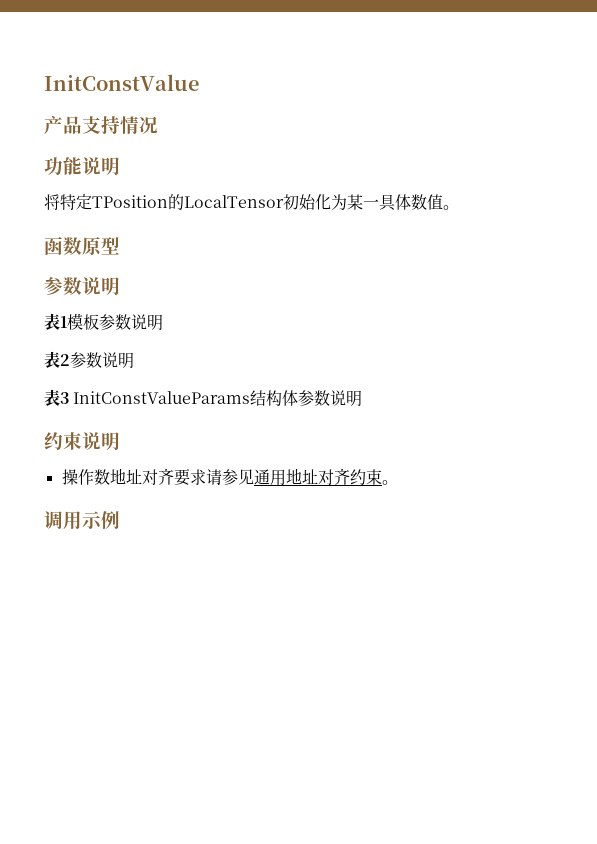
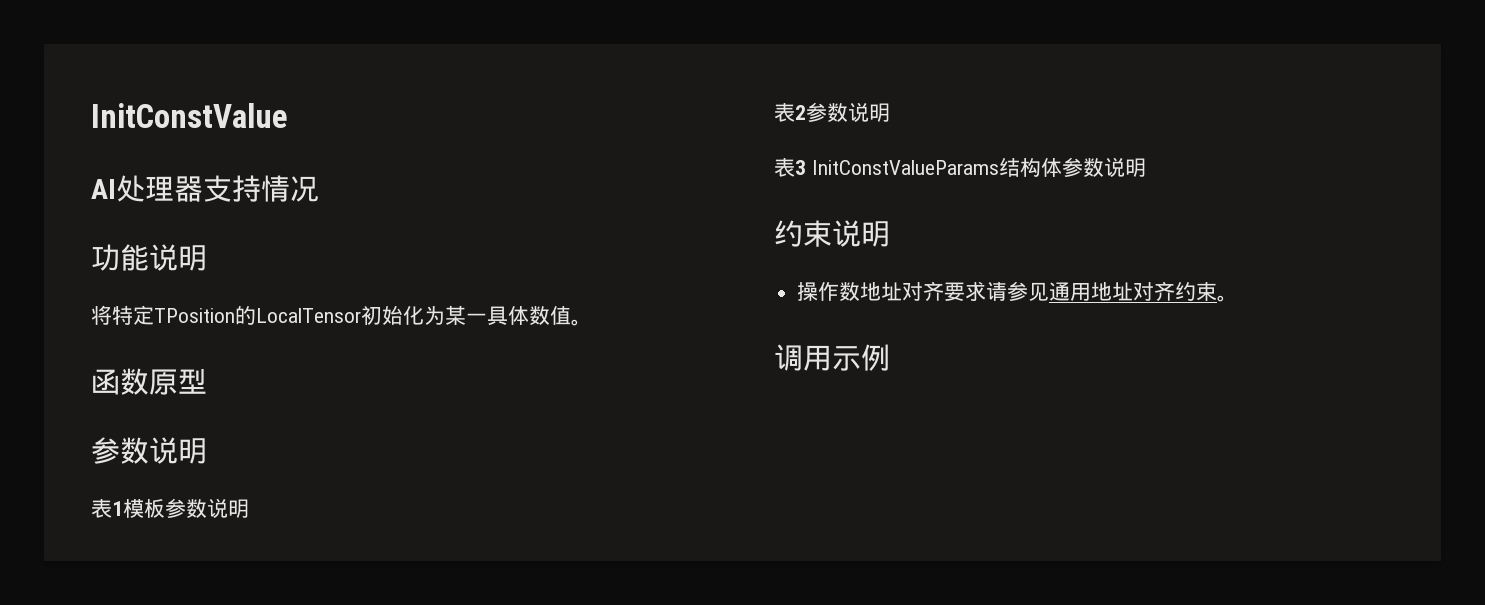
[44,116,82,134] 产品 -> [91,175,203,202] AI处理器

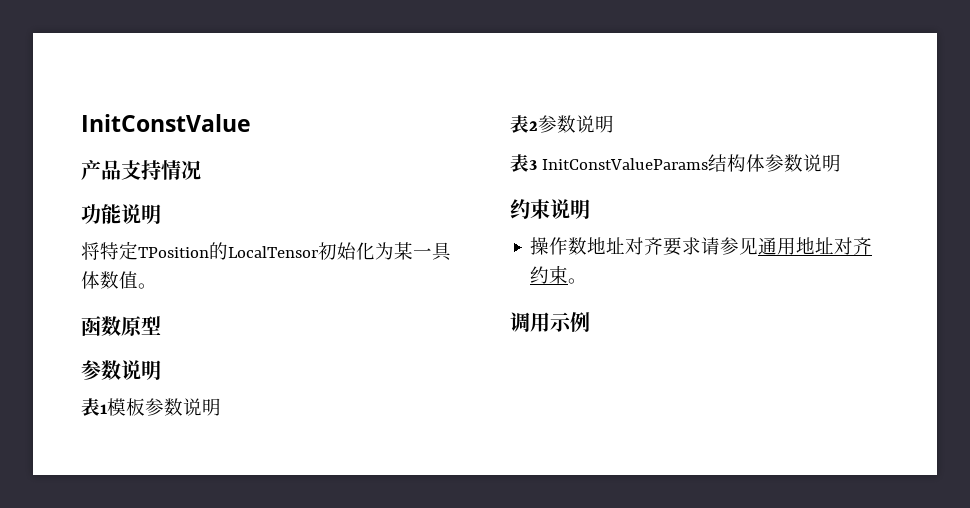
[91,175,203,202] AI处理器 -> [81,160,121,180] 产品

